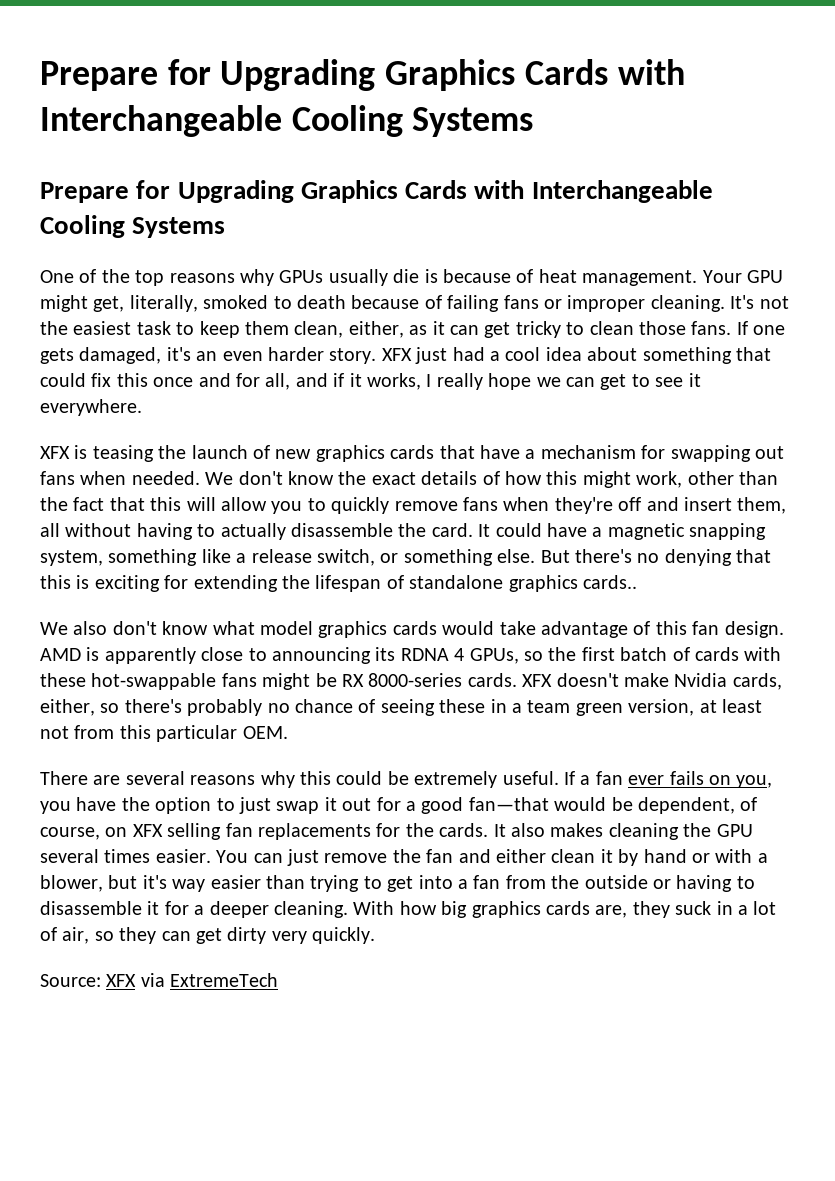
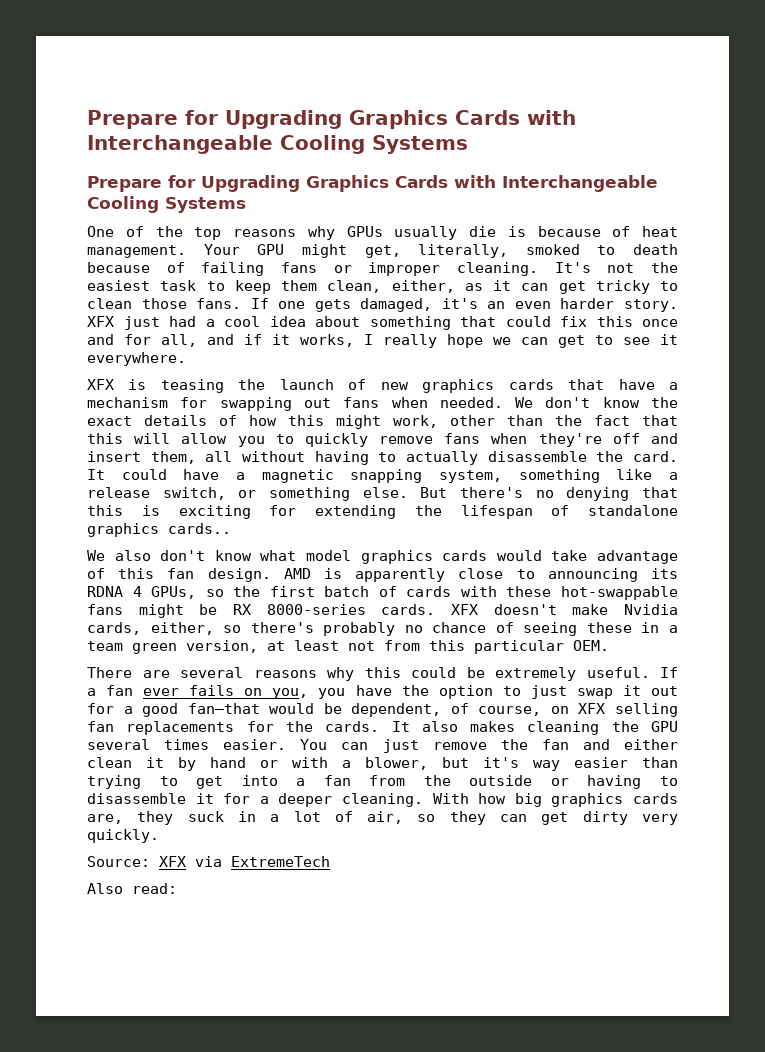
(279, 980) none -> [87,883,177,894] // Also read:

